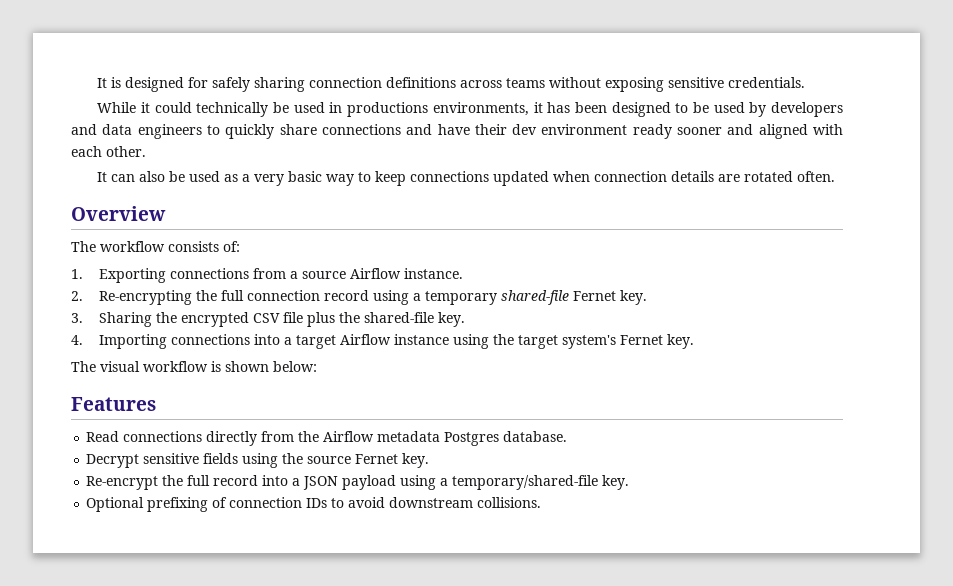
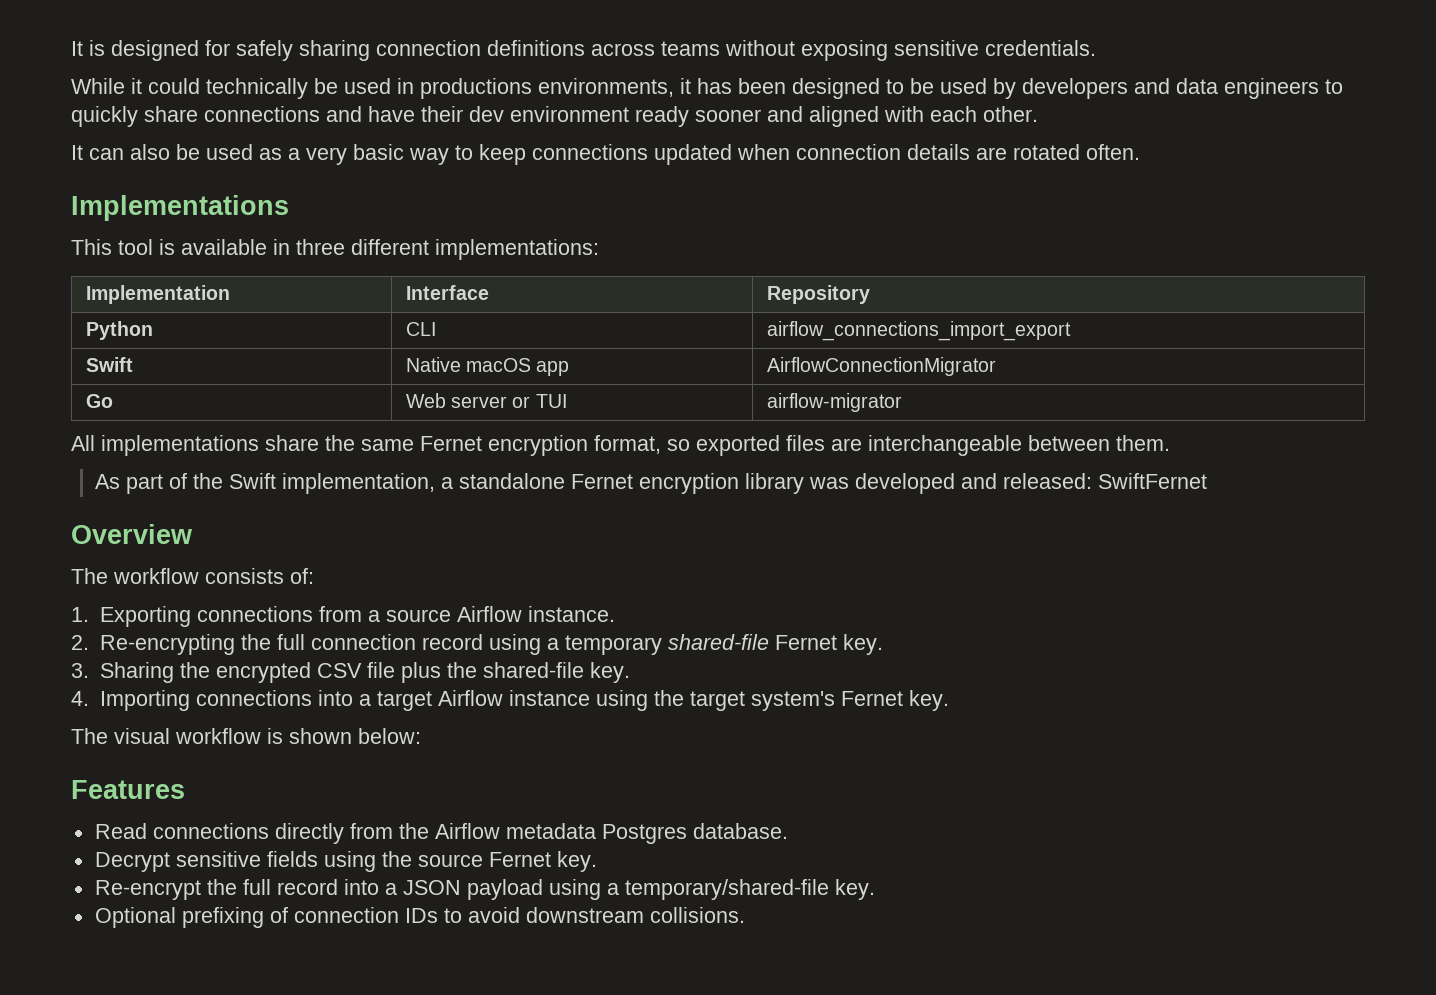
(836, 176) none -> [71,195,289,221] [71,239,599,260] [85,285,230,304] [405,285,489,300] [766,285,870,304] [85,321,153,340] [405,322,436,336] [766,321,1071,341] [85,357,133,372] [405,357,570,376] [766,357,996,376] [85,394,113,408] [405,393,567,408] [766,393,902,412] [71,435,1170,456] [94,473,1207,494] // Implementations // This tool is available in three different implementations: // Implementation | Interface | Repository // Python | CLI | airflow_connections_import_export // Swift | Native macOS app | AirflowConnectionMigrator // Go | Web server or TUI | airflow-migrator // All implementations share the same Fernet encryption format, so exported files are interchangeable between them. // As part of the Swift implementation, a standalone Fernet encryption library was developed and released: SwiftFernet

